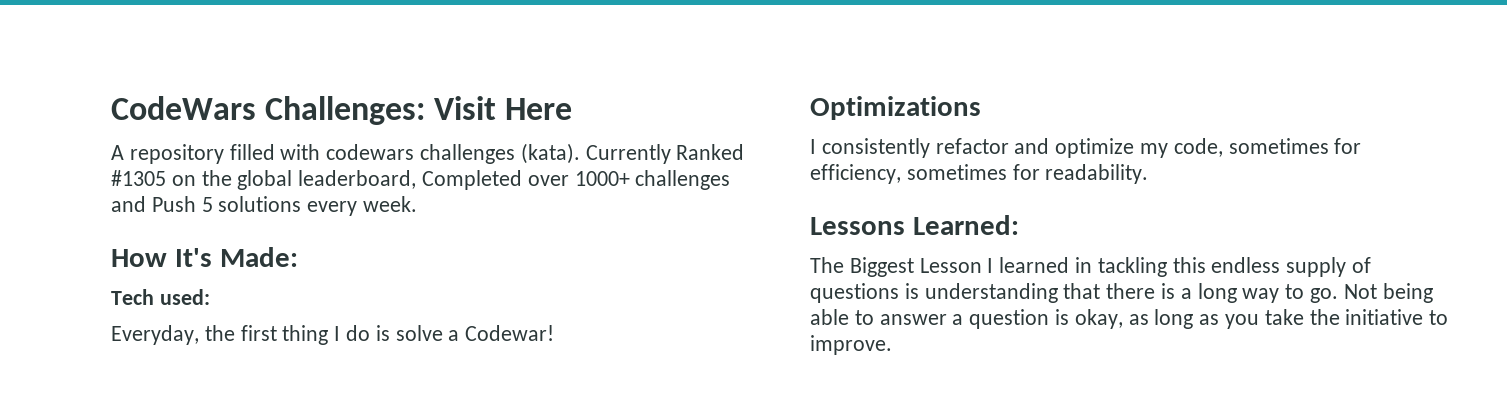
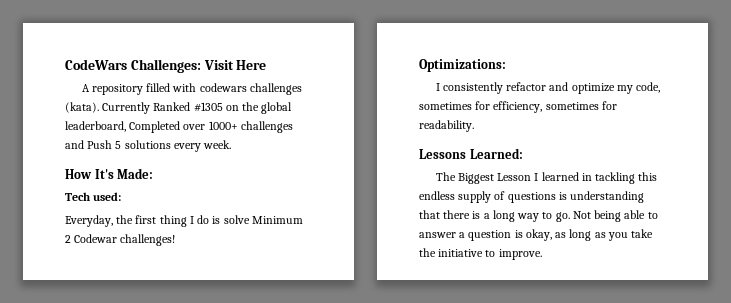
[448,325,555,341] [810,96,981,120] a Codewar! // Optimizations -> [251,216,303,224] [65,234,176,246] [419,59,506,72] Minimum 2 Codewar challenges! // Optimizations:

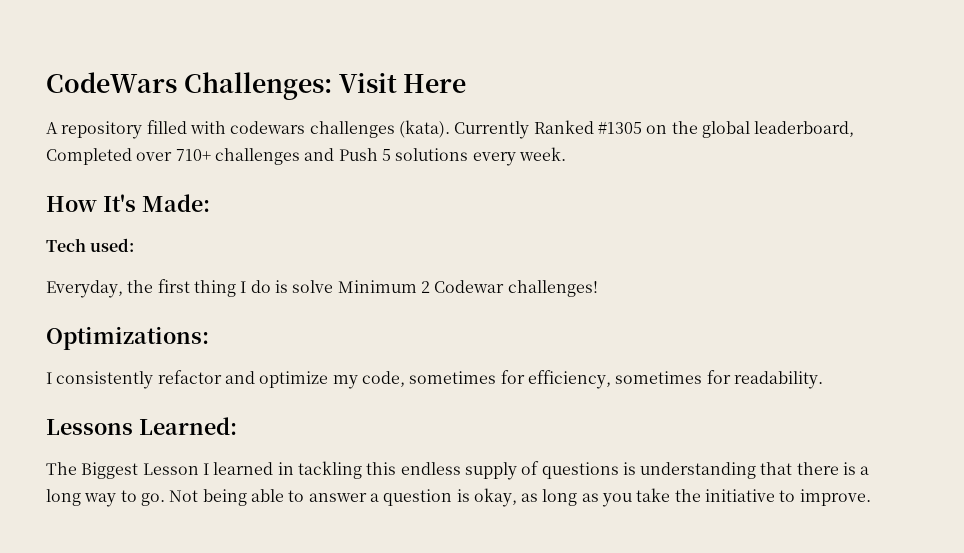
[208,121,238,130] 1000+ -> [175,149,211,161] 710+

